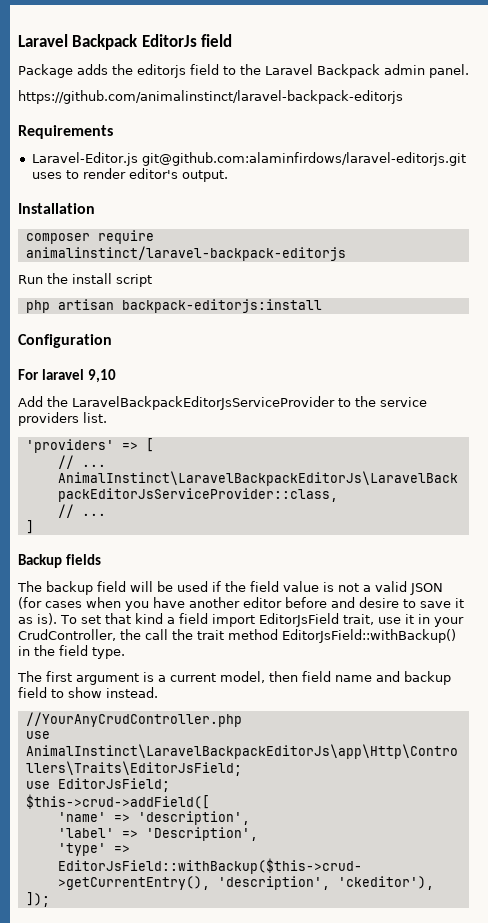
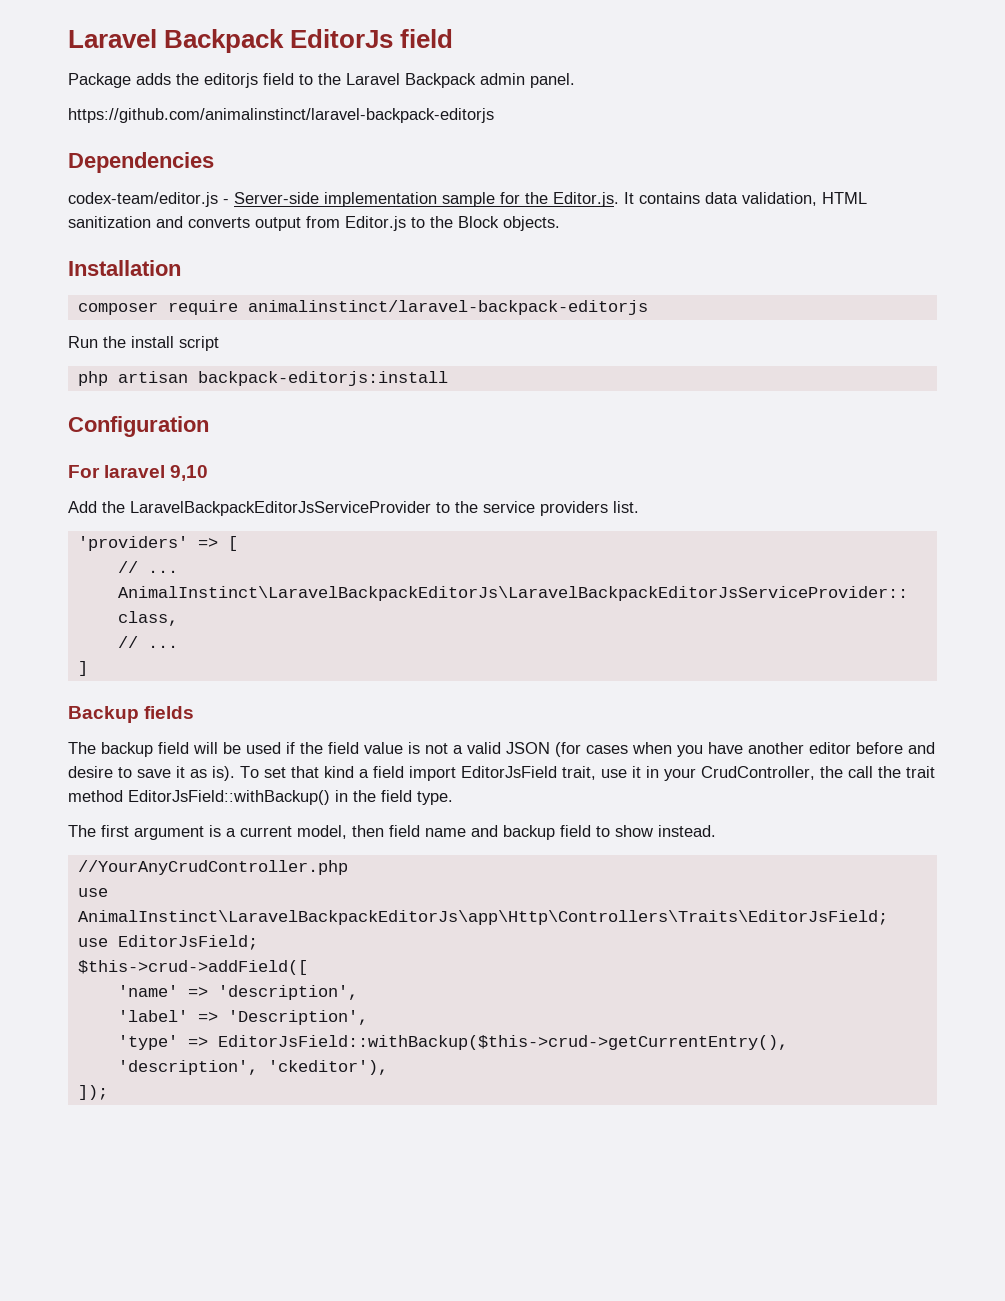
[18,125,113,139] [31,152,466,166] [31,168,228,182] Requirements // Laravel-Editor.js git@github.com:alaminfirdows/laravel-editorjs.git uses to render editor's output. -> [68,152,214,173] [68,192,867,207] [68,216,560,231] Dependencies // codex-team/editor.js - Server-side implementation sample for the Editor.js. It contains data validation, HTML sanitization and converts output from Editor.js to the Block objects.

